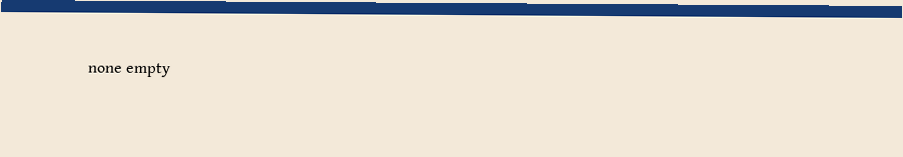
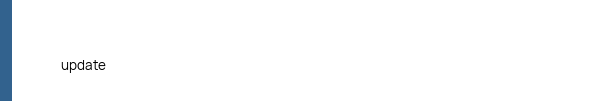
[88,62,172,78] none empty -> [61,60,106,73] update

